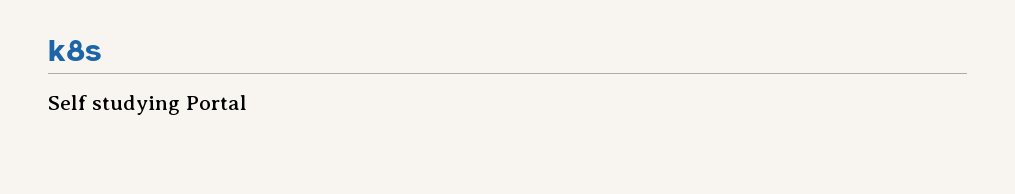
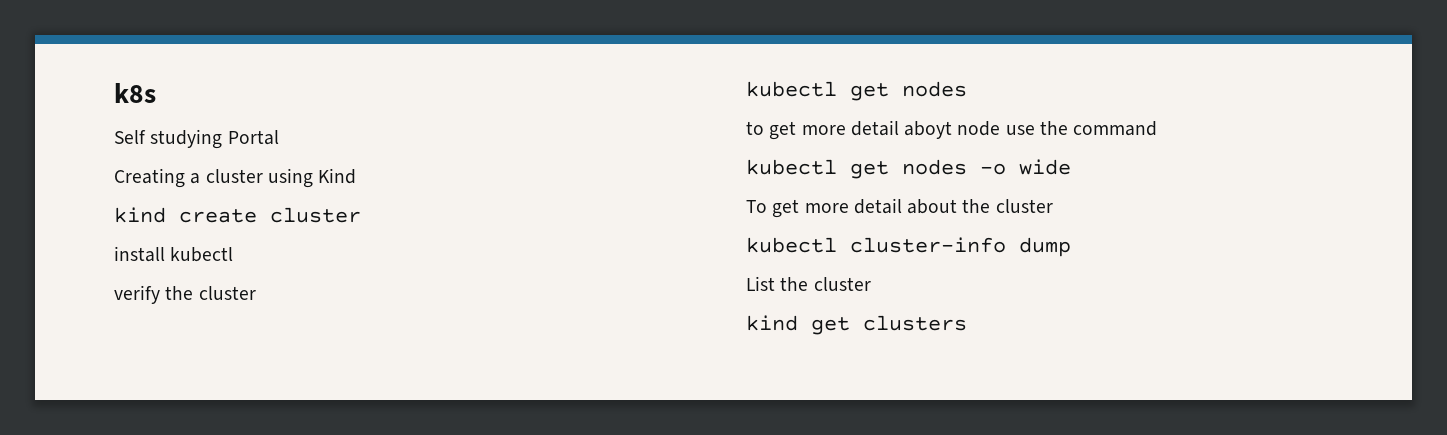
(247, 102) none -> [114,168,357,188] [114,207,361,223] [114,246,234,262] [114,285,256,304] [746,81,967,101] [746,120,1158,140] [746,159,1071,179] [746,198,1053,218] [746,237,1071,257] [746,276,871,291] [746,315,967,335] // Creating a cluster using Kind // kind create cluster // install kubectl // verify the cluster // kubectl get nodes // to get more detail aboyt node use the command // kubectl get nodes -o wide // To get more detail about the cluster // kubectl cluster-info dump // List the cluster // kind get clusters

